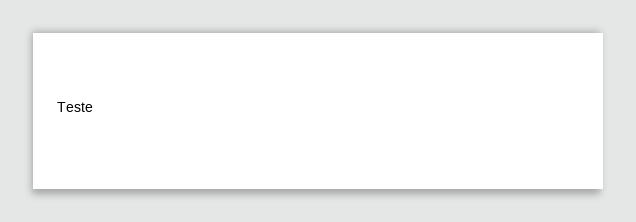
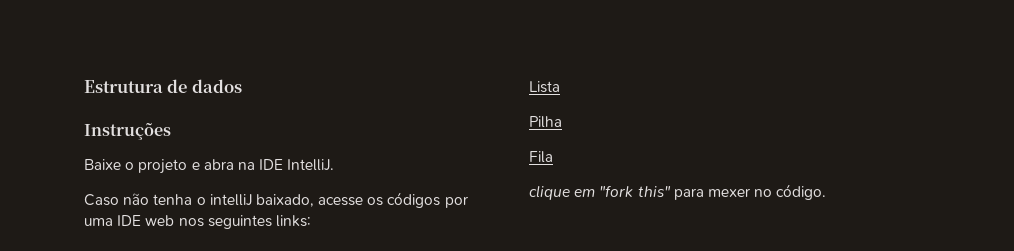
[57,102,93,112] Teste -> [84,79,242,93] [84,122,171,140] [84,159,335,174] [84,192,468,208] [84,215,311,229] [529,81,560,93] [529,116,562,128] [529,151,553,163] [529,184,827,200] Estrutura de dados // Instruções // Baixe o projeto e abra na IDE IntelliJ. // Caso não tenha o intelliJ baixado, acesse os códigos por uma IDE web nos seguintes links: // Lista // Pilha // Fila // clique em "fork this" para mexer no código.

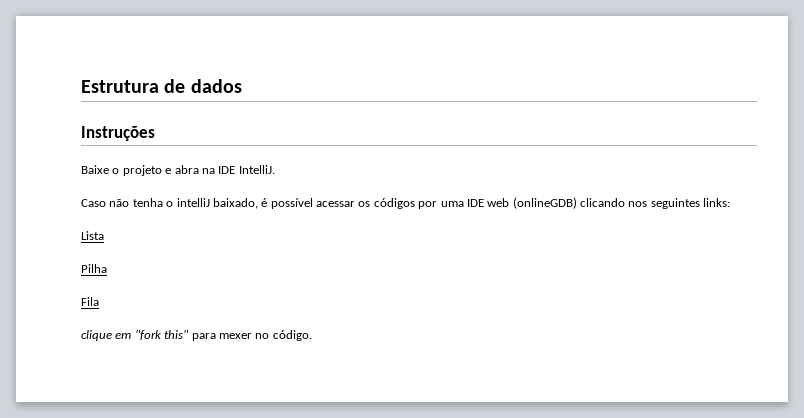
[318,197,364,206] acesse -> [261,198,355,209] é possível acessar
(175, 220) none -> [512,197,625,209] (onlineGDB) clicando

